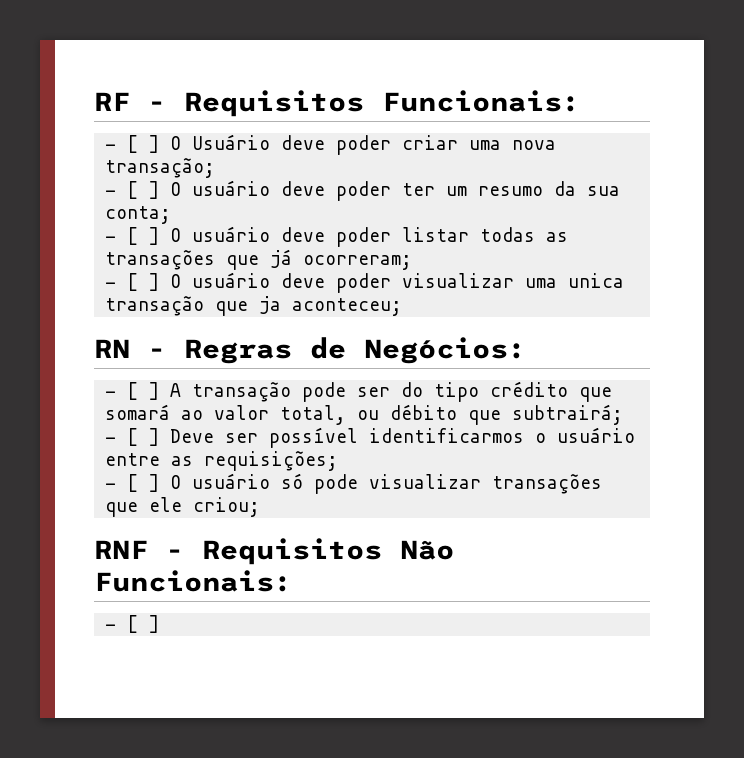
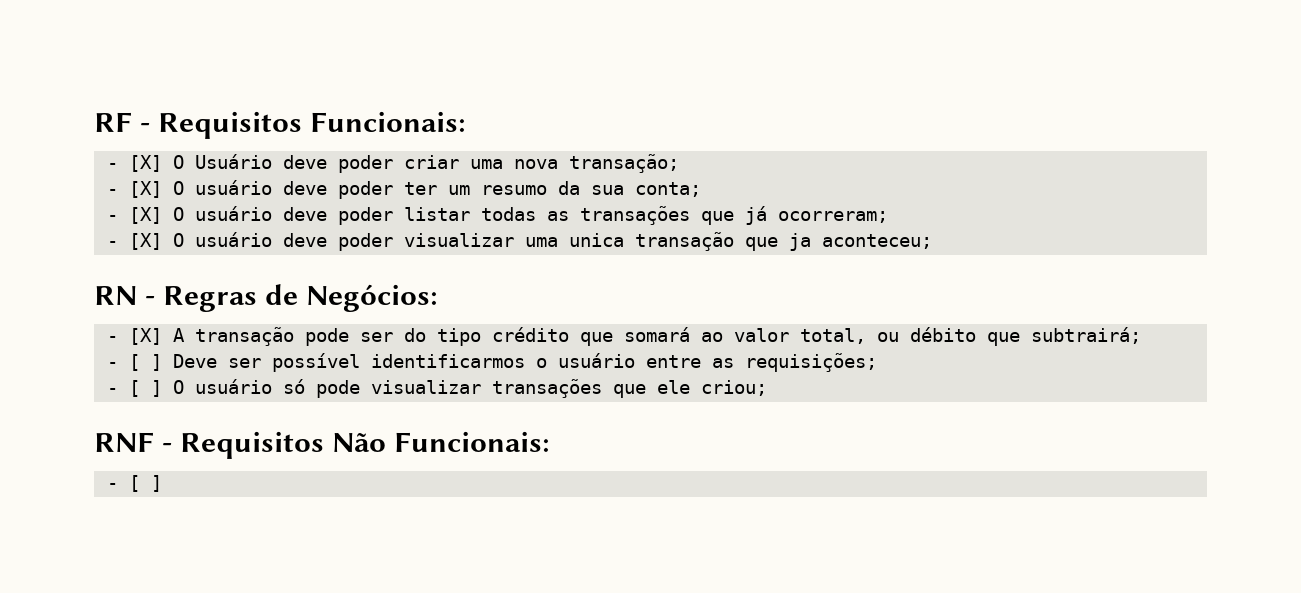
[127,135,160,153] [ ] -> [128,155,162,172] [X]
[127,181,160,199] [ ] -> [128,181,162,198] [X]
[127,227,160,245] [ ] -> [128,207,162,224] [X]
[127,273,160,291] [ ] -> [128,233,162,250] [X]
[127,382,160,400] [ ] -> [128,328,162,345] [X]

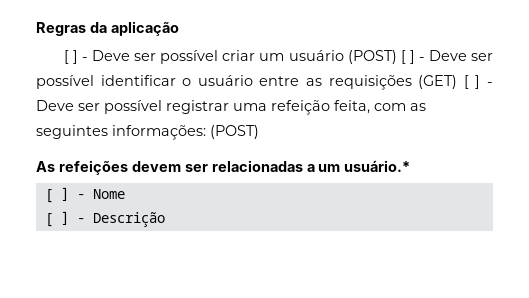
[94,111,467,139] [106,154,679,173] [106,180,701,199] [106,206,888,225] [106,232,932,251] [94,284,439,312] [106,327,1141,346] [106,353,877,372] [106,379,767,398] [94,431,551,459] [106,475,162,492] RF - Requisitos Funcionais: // - [X] O Usuário deve poder criar uma nova transação; // - [X] O usuário deve poder ter um resumo da sua conta; // - [X] O usuário deve poder listar todas as transações que já ocorreram; // - [X] O usuário deve poder visualizar uma unica transação que ja aconteceu; // RN - Regras de Negócios: // - [X] A transação pode ser do tipo crédito que somará ao valor total, ou débito que subtrairá; // - [ ] Deve ser possível identificarmos o usuário entre as requisições; // - [ ] O usuário só pode visualizar transações que ele criou; // RNF - Requisitos Não Funcionais: // - [ ] -> [36,21,179,36] [63,50,494,64] [36,75,494,90] [36,100,426,115] [36,125,259,140] [36,160,411,175] [44,187,125,203] [44,211,165,227] Regras da aplicação // [ ] - Deve ser possível criar um usuário (POST) [ ] - Deve ser possível identificar o usuário entre as requisições (GET) [ ] - Deve ser possível registrar uma refeição feita, com as seguintes informações: (POST) // As refeições devem ser relacionadas a um usuário.* // [ ] - Nome // [ ] - Descrição

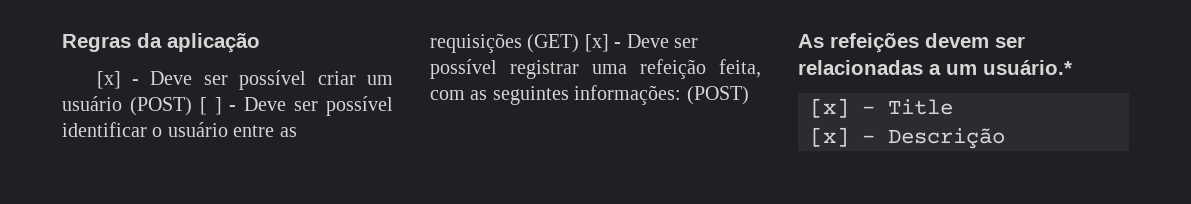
[63,50,78,64] [ ] -> [96,71,121,89] [x]
[463,75,481,89] [ ] -> [584,34,609,52] [x]
[44,187,125,203] [44,211,69,227] [ ] - Nome // [ ] -> [810,98,953,118] [810,127,849,147] [x] - Title // [x]

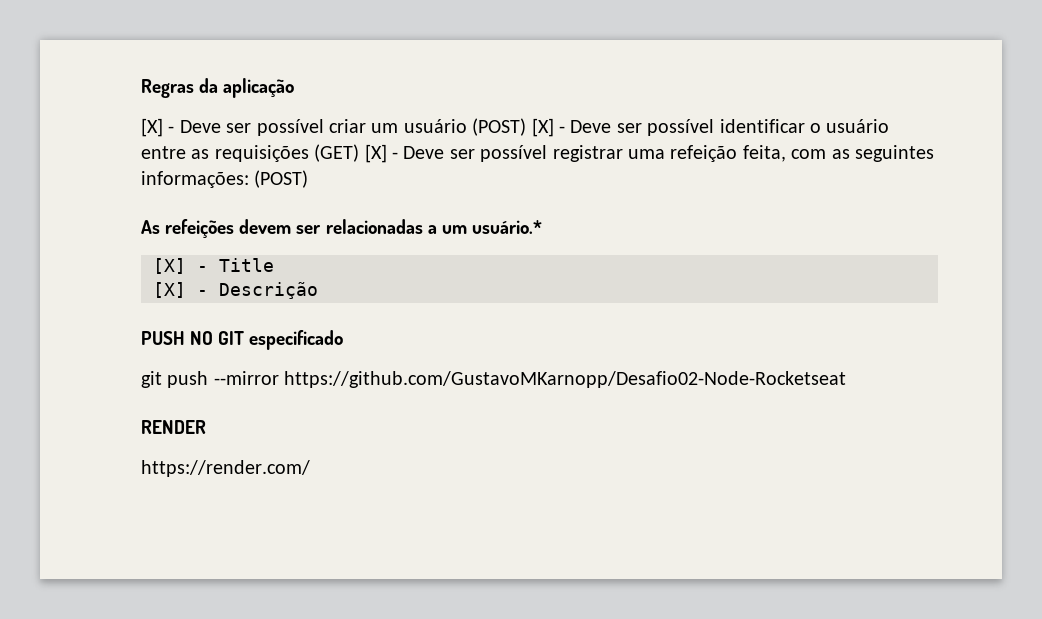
[96,71,121,89] [x] -> [141,118,163,137] [X]
[199,97,222,115] [ ] -> [531,118,554,137] [X]
[584,34,609,52] [x] -> [364,144,387,163] [X]
[810,98,849,118] [x] -> [153,258,186,274] [X]
[810,127,849,147] [x] -> [153,282,186,298] [X]
(1005, 138) none -> [141,330,344,350] [141,371,847,388] [141,420,206,434] [141,460,310,477] // PUSH NO GIT especificado // git push --mirror https://github.com/GustavoMKarnopp/Desafio02-Node-Rocketseat // RENDER // https://render.com/

